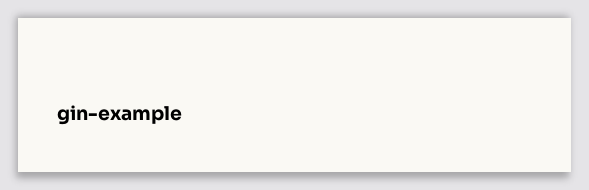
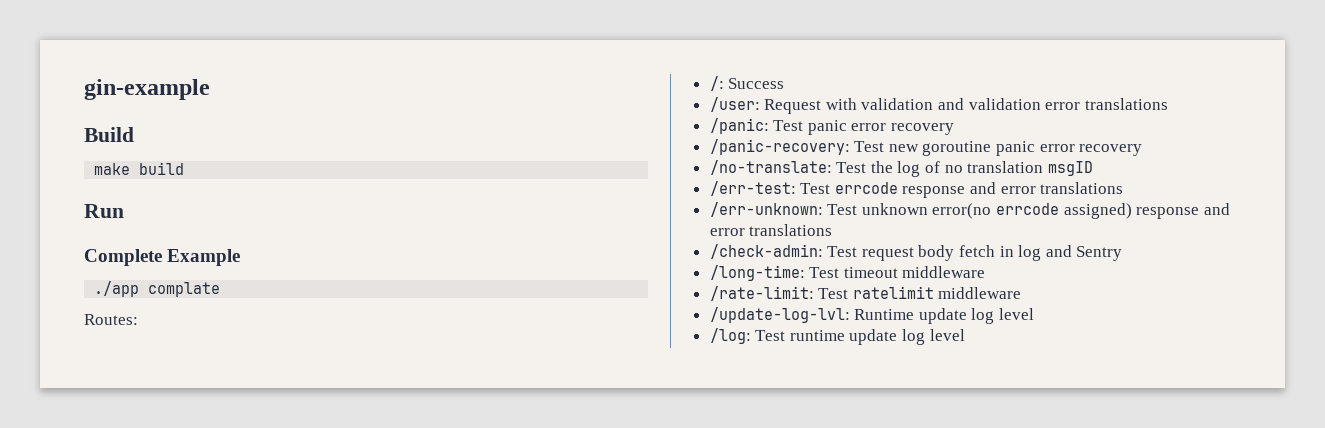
(182, 115) none -> [84,127,134,142] [94,162,185,175] [84,204,124,218] [84,249,241,266] [94,281,221,297] [84,314,138,325] [709,76,785,91] [709,97,1168,114] [709,118,955,135] [709,139,1143,156] [709,160,1093,177] [709,181,1124,198] [709,202,1230,219] [709,224,833,236] [709,244,1123,261] [709,265,986,281] [709,286,1022,301] [709,307,1035,324] [709,328,965,345] // Build // make build // Run // Complete Example // ./app complate // Routes: // /: Success // /user: Request with validation and validation error translations // /panic: Test panic error recovery // /panic-recovery: Test new goroutine panic error recovery // /no-translate: Test the log of no translation msgID // /err-test: Test errcode response and error translations // /err-unknown: Test unknown error(no errcode assigned) response and error translations // /check-admin: Test request body fetch in log and Sentry // /long-time: Test timeout middleware // /rate-limit: Test ratelimit middleware // /update-log-lvl: Runtime update log level // /log: Test runtime update log level

